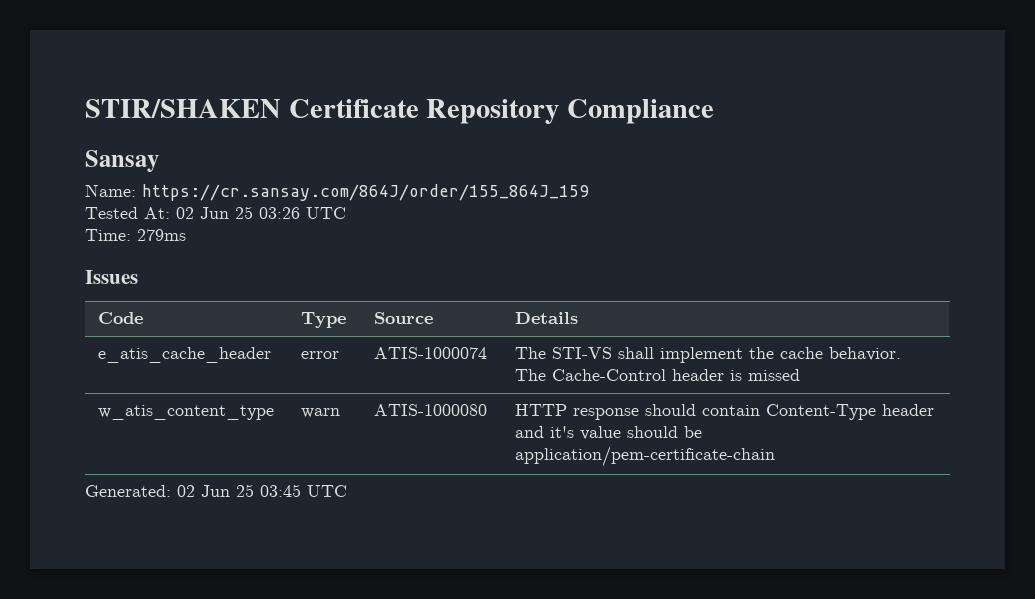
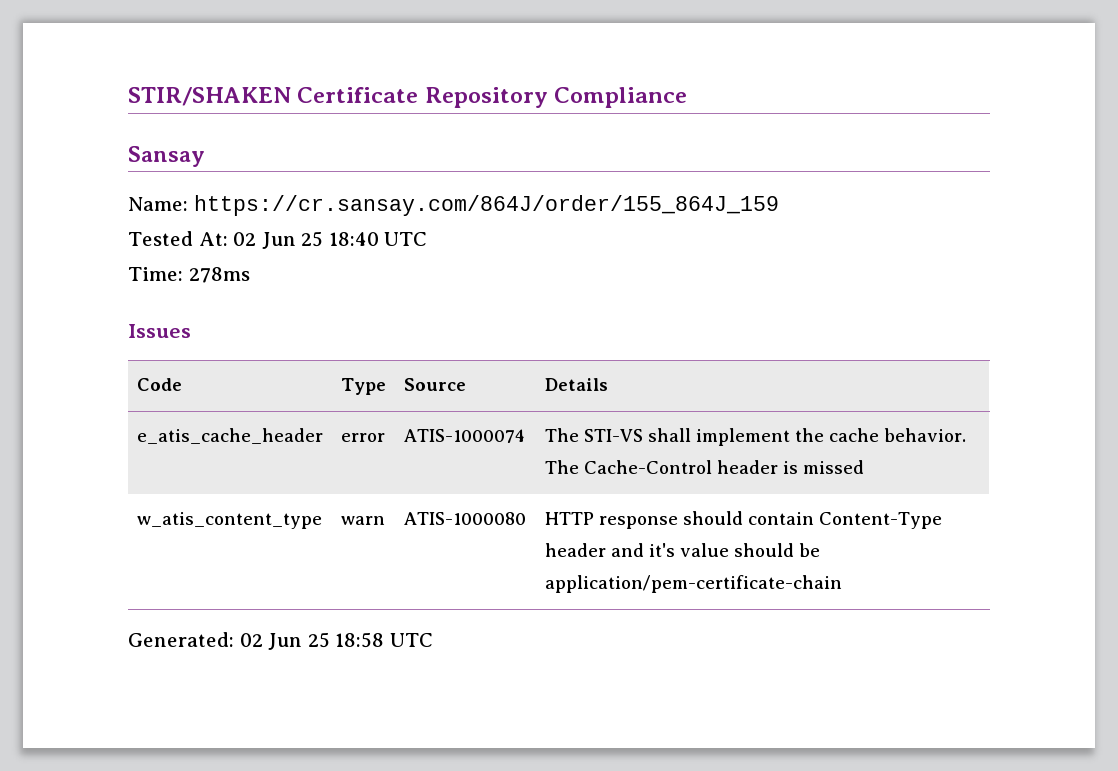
[259,207,300,219] 03:26 -> [328,232,379,246] 18:40
[137,229,186,241] 279ms -> [188,267,250,283] 278ms
[260,484,301,497] 03:45 -> [335,632,385,648] 18:58

